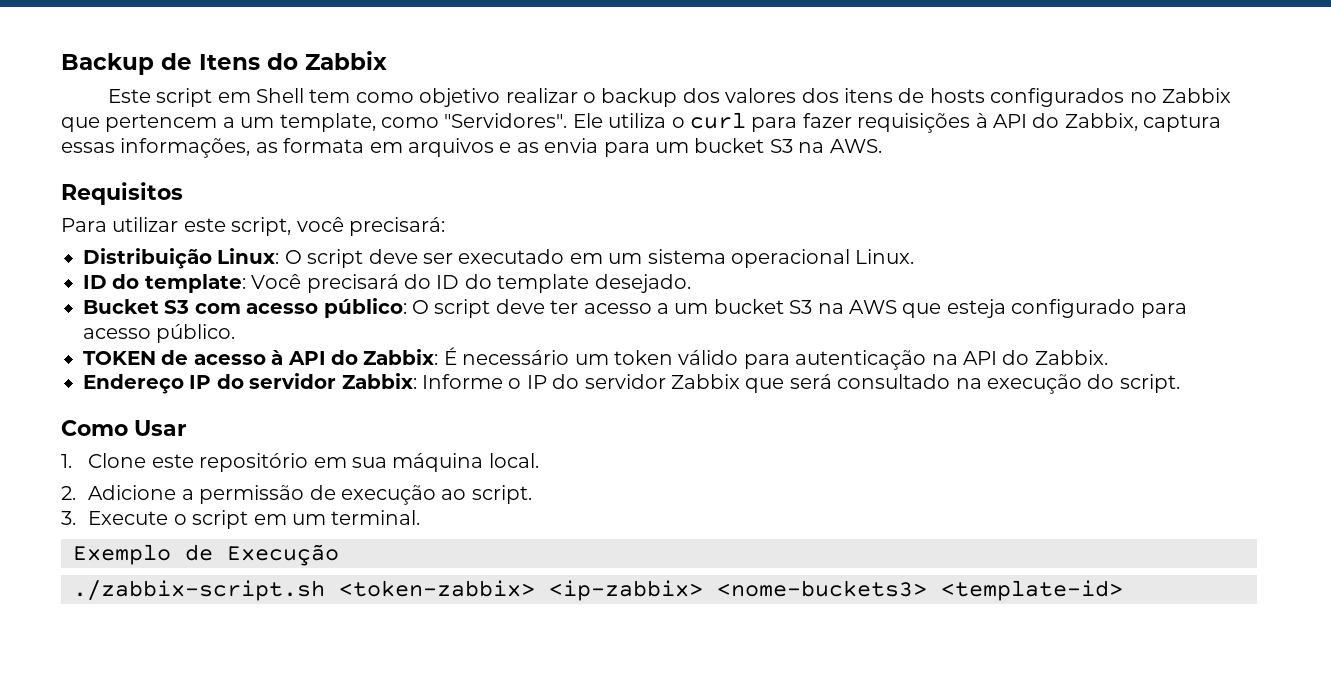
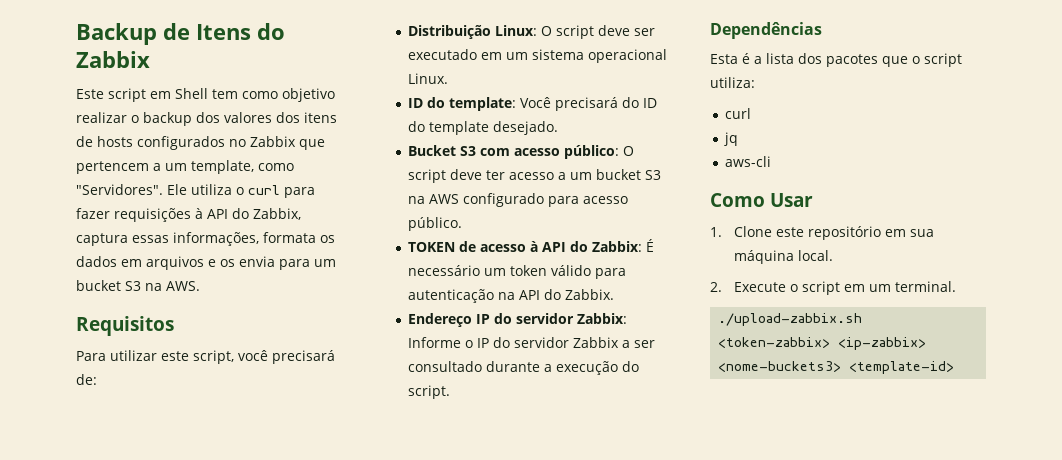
[255,138,365,153] as formata -> [263,232,335,243] [76,256,117,267] formata os dados
[516,142,539,153] as -> [220,259,235,267] os
[349,217,445,236] precisará: -> [272,350,335,364] [76,374,97,385] precisará de:
[902,299,1006,318] que esteja -> (460, 199) none
[745,374,1180,394] que será consultado na execução do script. -> [622,340,656,348] [408,361,640,375] [408,385,451,399] [710,22,822,39] [710,53,962,67] [710,77,755,88] [725,108,752,119] [724,132,739,146] [725,156,772,167] a ser consultado durante a execução do script. // Dependências // Esta é a lista dos pacotes que o script utiliza: // curl // jq // aws-cli
[88,485,532,505] [61,511,76,525] Adicione a permissão de execução ao script. // 3. -> (722, 287) none
[73,544,339,566] [73,580,325,601] Exemplo de Execução // ./zabbix-script.sh -> [718,313,863,326] ./upload-zabbix.sh

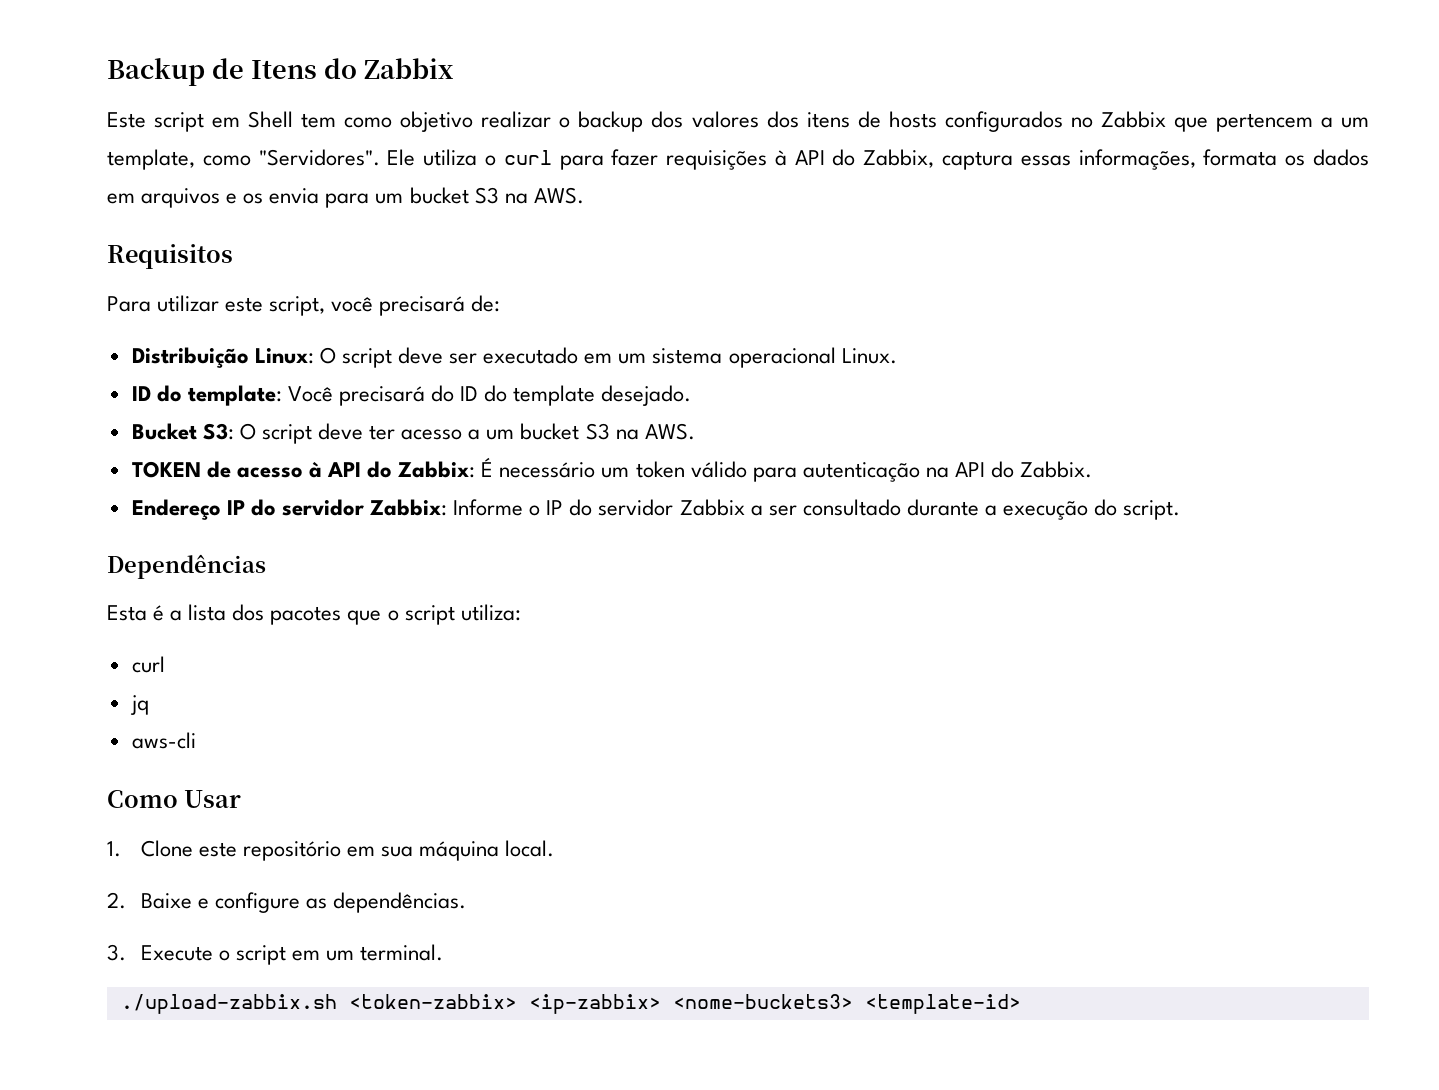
[460,145,620,159] S3 com acesso público: -> [202,423,234,440] S3:
[429,193,629,207] [408,217,463,231] AWS configurado para acesso público. -> [644,423,695,440] AWS.
(722, 287) none -> [140,892,467,913] [107,944,126,961] Baixe e configure as dependências. // 3.

